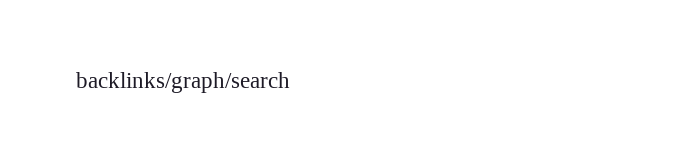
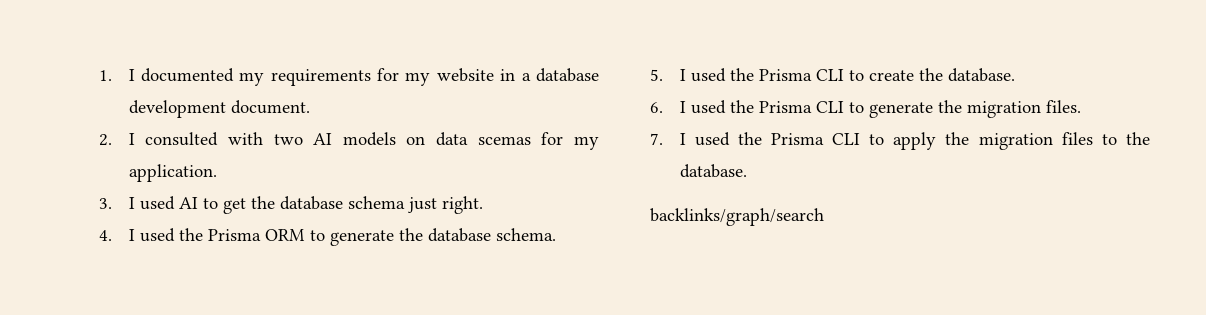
(76, 82) none -> [99,68,599,86] [128,100,310,118] [99,132,599,150] [128,164,217,182] [99,196,483,214] [99,228,556,246] [650,68,1015,82] [650,100,1081,118] [650,132,1150,150] [679,164,747,178] 1. I documented my requirements for my website in a database development document. // 2. I consulted with two AI models on data scemas for my application. // 3. I used AI to get the database schema just right. // 4. I used the Prisma ORM to generate the database schema. // 5. I used the Prisma CLI to create the database. // 6. I used the Prisma CLI to generate the migration files. // 7. I used the Prisma CLI to apply the migration files to the database. //

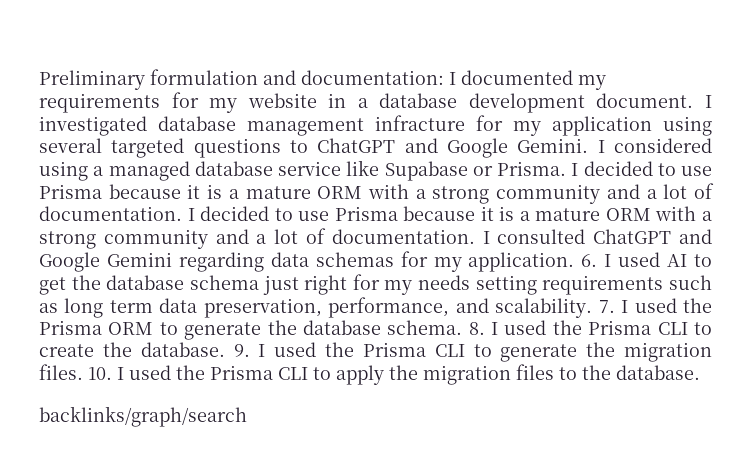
[99,70,112,81] 1. -> [39,69,444,90] Preliminary formulation and documentation:
[99,132,531,146] // 2. I consulted with two AI models on data scemas -> [704,95,712,108] [39,115,712,136] [39,138,712,158] [39,160,712,181] [39,183,714,204] [39,206,713,221] [39,228,712,249] [39,252,394,272] I investigated database management infracture for my application using several targeted questions to ChatGPT and Google Gemini. I considered using a managed database service like Supabase or Prisma. I decided to use Prisma because it is a mature ORM with a strong community and a lot of documentation. I decided to use Prisma because it is a mature ORM with a strong community and a lot of documentation. I consulted ChatGPT and Google Gemini regarding data schemas
[99,198,112,209] // 3. -> [581,254,598,267] 6.
[441,196,483,214] [99,230,112,241] right. // 4. -> [304,274,712,295] [39,297,615,318] right for my needs setting requirements such as long term data preservation, performance, and scalability. 7.
[650,69,663,81] // 5. -> [468,322,485,335] 8.
[650,102,663,113] // 6. -> [233,344,250,357] 9.
[650,133,663,145] // 7. -> [88,367,112,380] 10.

